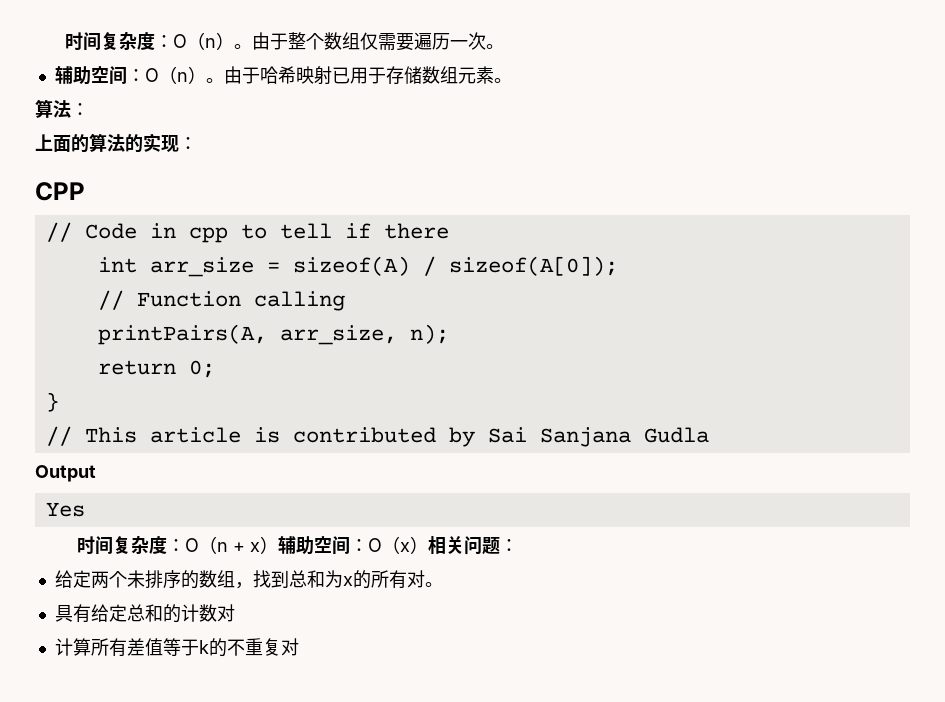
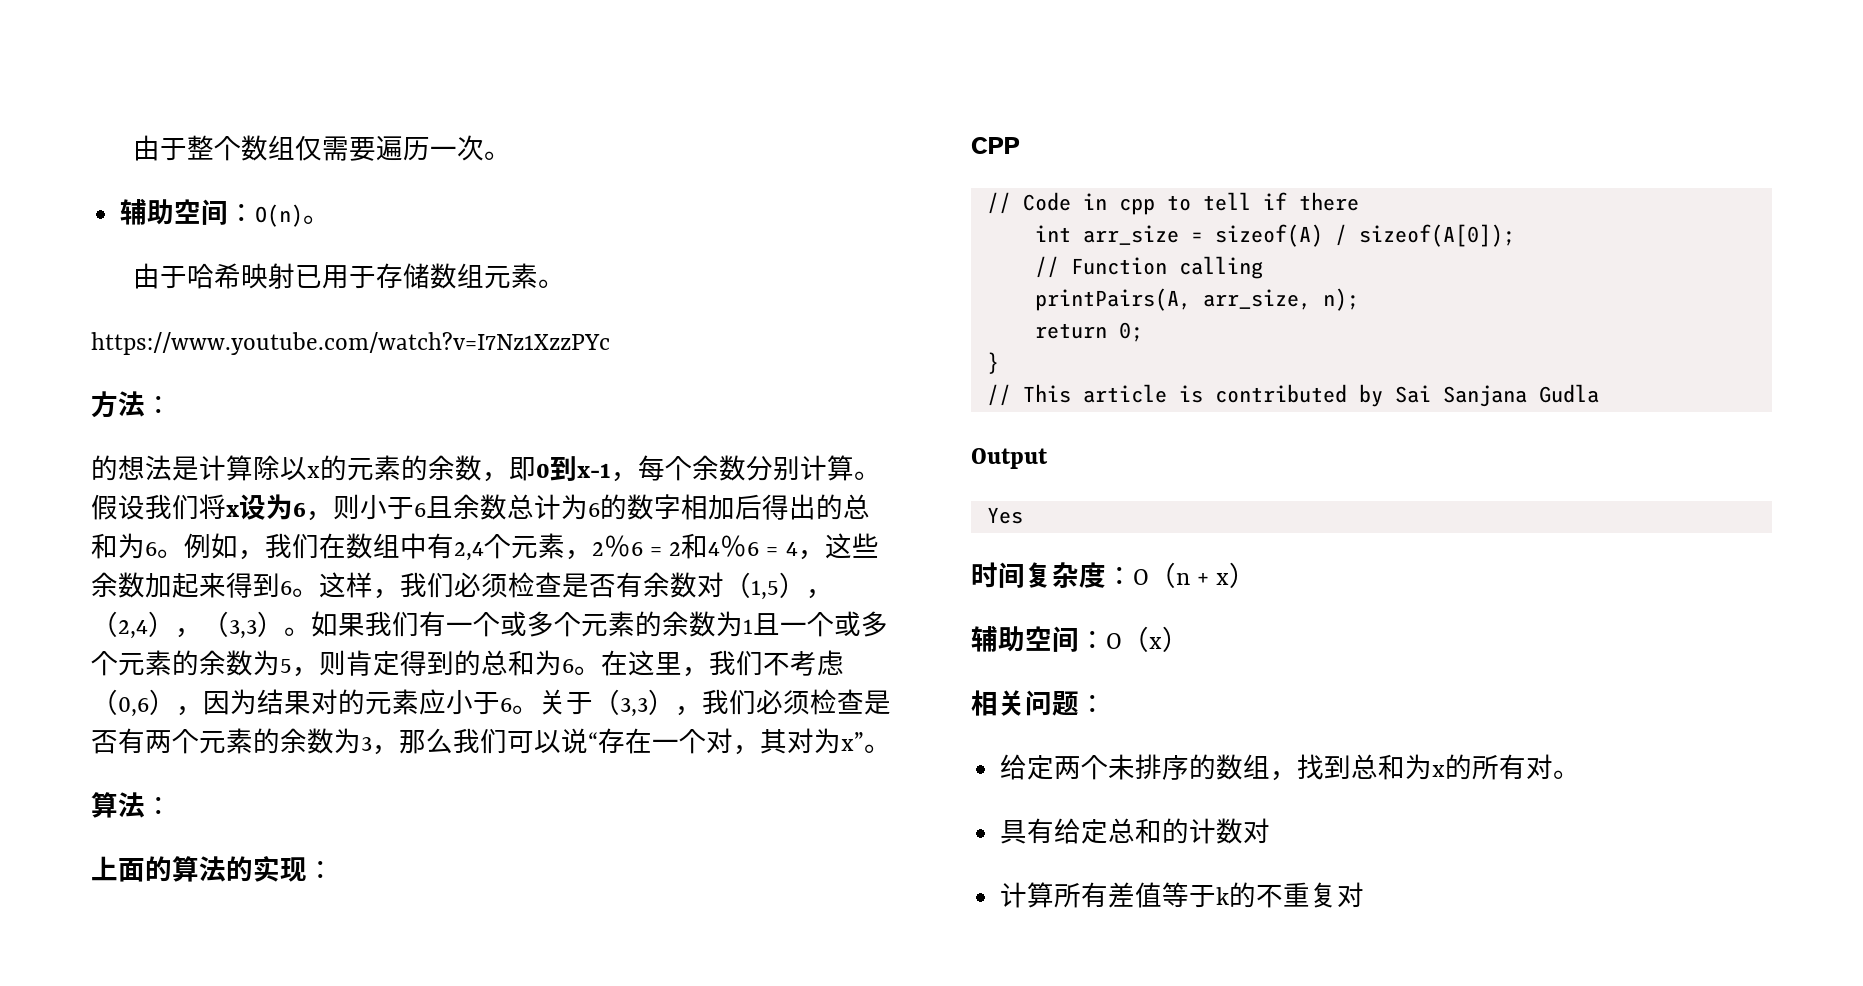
[64,32,252,51] 时间复杂度：O（n）。 -> (132, 148) none
[144,66,224,84] O（n）。 -> [255,204,331,227] O(n)。 //
(512, 80) none -> [91,332,610,355] [91,391,172,418] [91,455,881,482] [91,494,870,521] [91,533,879,561] [91,572,833,600] [91,611,888,639] [91,650,844,677] [91,689,891,717] [91,728,891,755] // https://www.youtube.com/watch?v=I7Nz1XzzPYc // 方法： // 的想法是计算除以x的元素的余数，即0到x-1，每个余数分别计算。假设我们将x设为6，则小于6且余数总计为6的数字相加后得出的总和为6。例如，我们在数组中有2,4个元素，2％6 = 2和4％6 = 4，这些余数加起来得到6。这样，我们必须检查是否有余数对（1,5），（2,4），（3,3）。如果我们有一个或多个元素的余数为1且一个或多个元素的余数为5，则肯定得到的总和为6。在这里，我们不考虑（0,6），因为结果对的元素应小于6。关于（3,3），我们必须检查是否有两个元素的余数为3，那么我们可以说“存在一个对，其对为x”。
(278, 545) none -> (1257, 575) //
(428, 545) none -> (1189, 639) //

